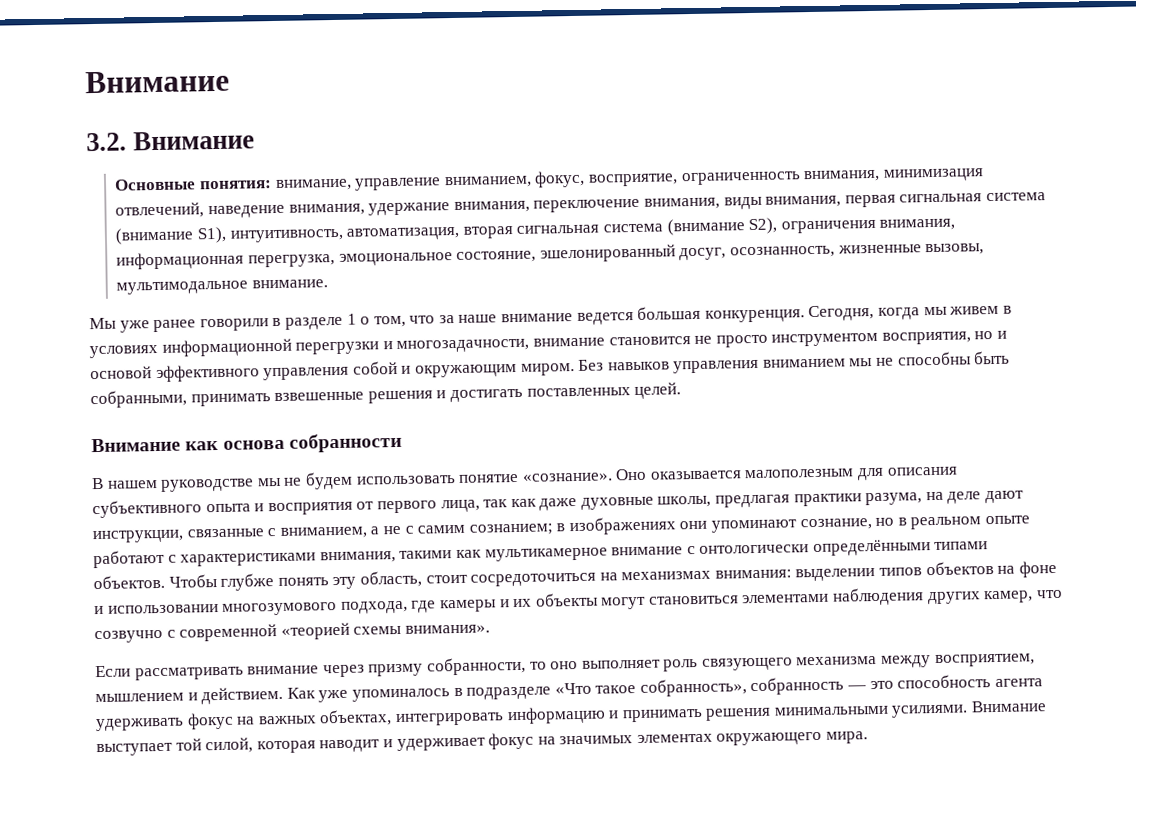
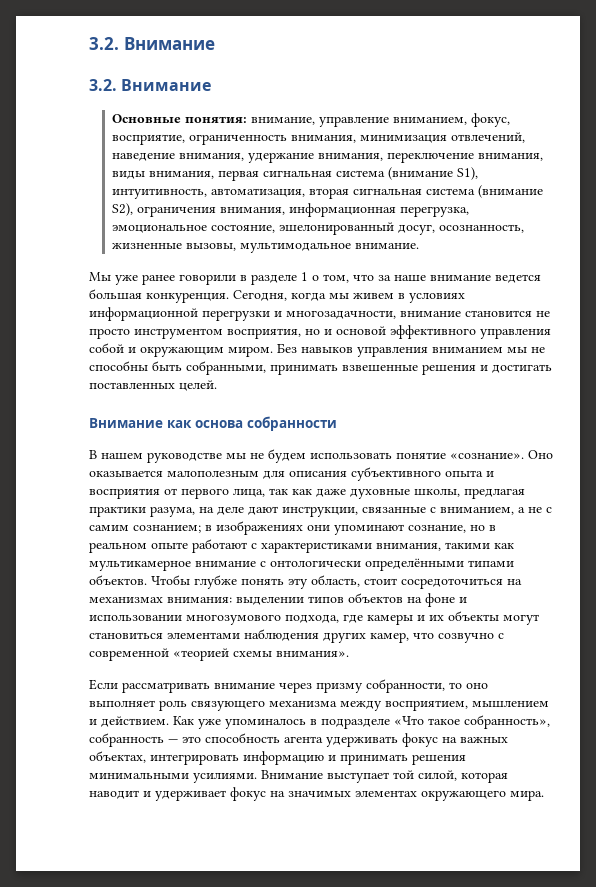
(85, 81) none -> [89,37,119,50] 3.2.

